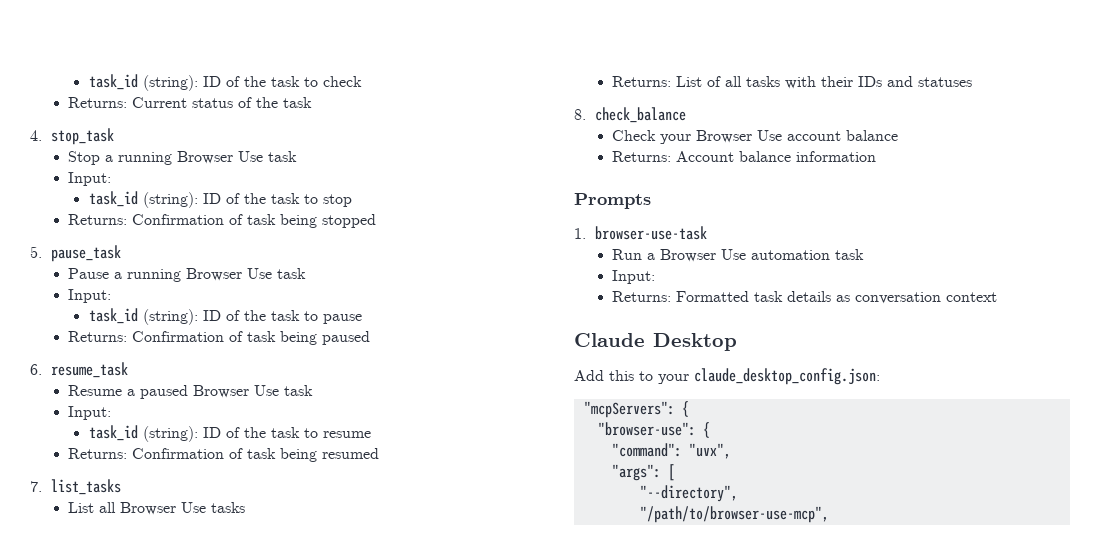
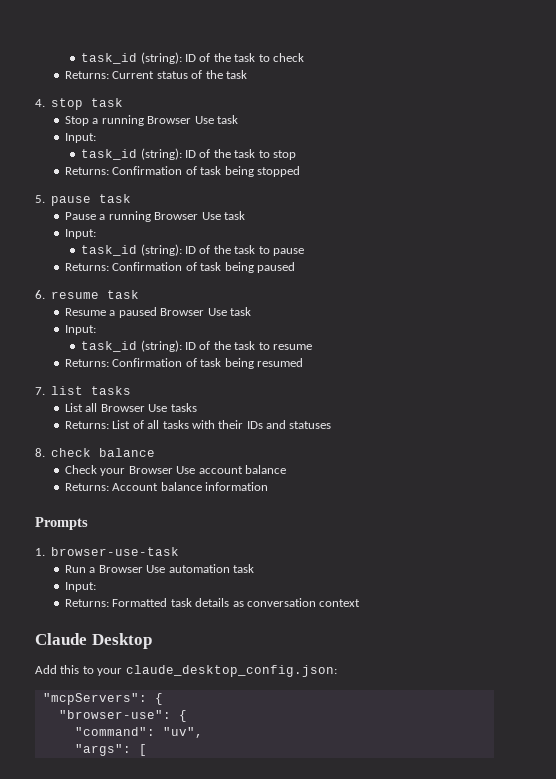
[50,128,114,145] stop_task -> [51,98,124,110] stop task
[50,245,121,262] pause_task -> [51,194,132,206] pause task
[50,362,128,378] resume_task -> [51,290,140,299] resume task
[50,479,121,495] list_tasks -> [51,386,132,395] list tasks
[594,107,686,123] check_balance -> [51,448,156,457] check balance
[688,443,731,459] "uvx", -> [162,727,203,738] "uv",
[639,485,738,502] [639,506,829,523] // "--directory", // "/path/to/browser-use-mcp", -> (147, 750) none

